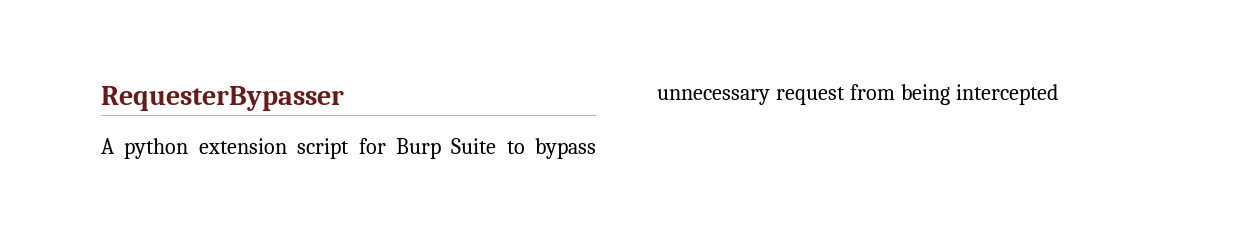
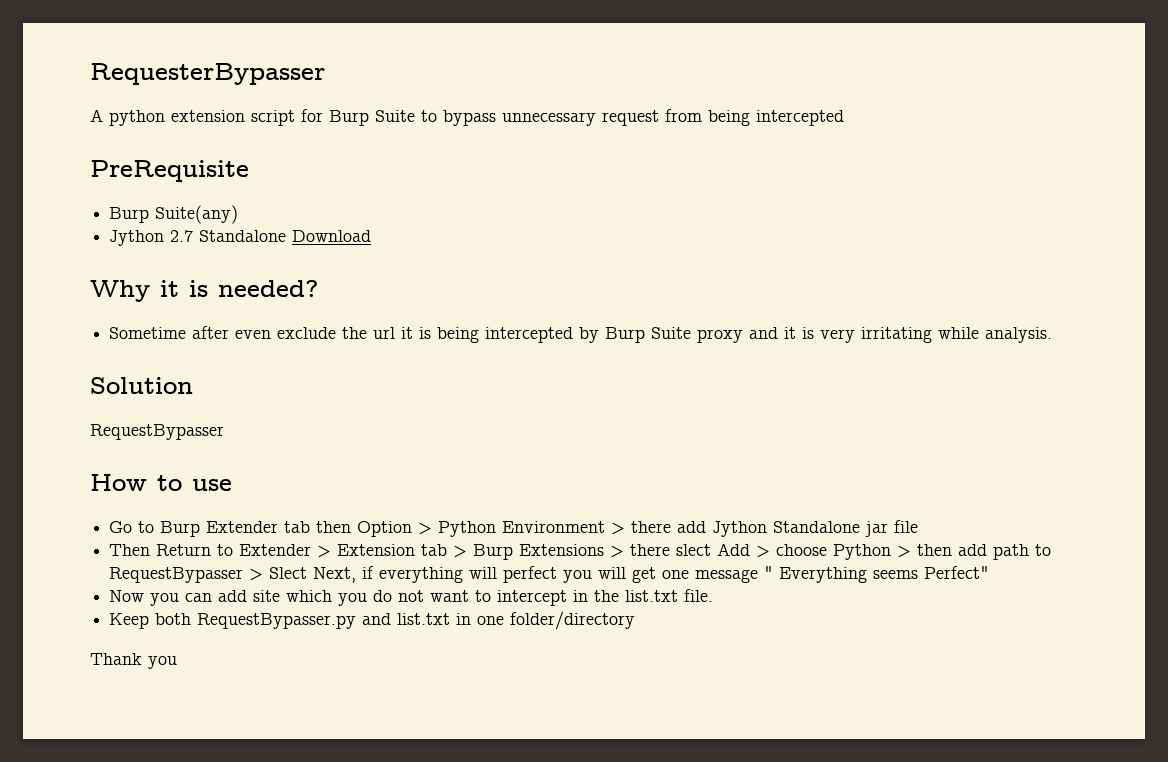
(1058, 94) none -> [90,160,249,182] [109,205,239,224] [109,230,372,246] [90,280,319,302] [109,326,1053,343] [90,377,193,394] [90,424,224,440] [90,474,232,491] [109,520,919,537] [109,543,1052,560] [109,566,990,583] [109,589,714,606] [109,611,636,630] [90,653,177,669] // PreRequisite // Burp Suite(any) // Jython 2.7 Standalone Download // Why it is needed? // Sometime after even exclude the url it is being intercepted by Burp Suite proxy and it is very irritating while analysis. // Solution // RequestBypasser // How to use // Go to Burp Extender tab then Option > Python Environment > there add Jython Standalone jar file // Then Return to Extender > Extension tab > Burp Extensions > there slect Add > choose Python > then add path to RequestBypasser > Slect Next, if everything will perfect you will get one message " Everything seems Perfect" // Now you can add site which you do not want to intercept in the list.txt file. // Keep both RequestBypasser.py and list.txt in one folder/directory // Thank you

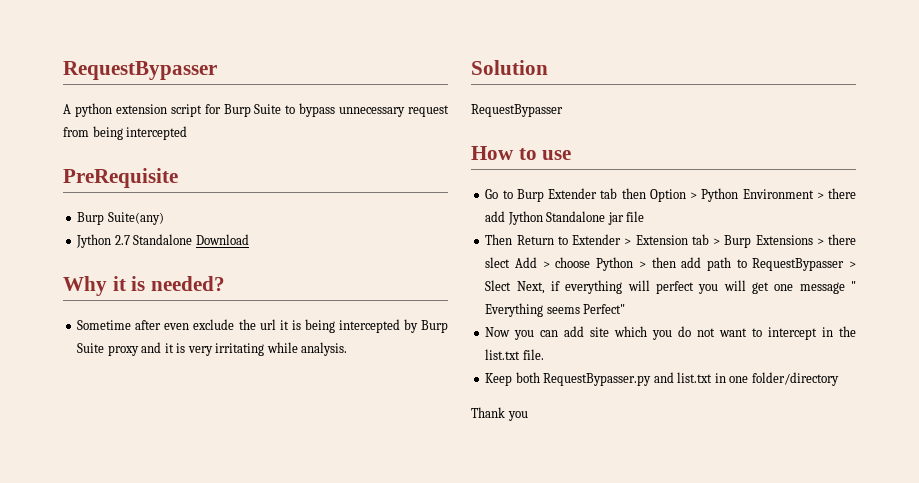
[90,63,325,85] RequesterBypasser -> [63,61,217,80] RequestBypasser

